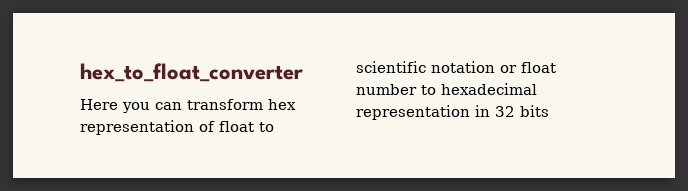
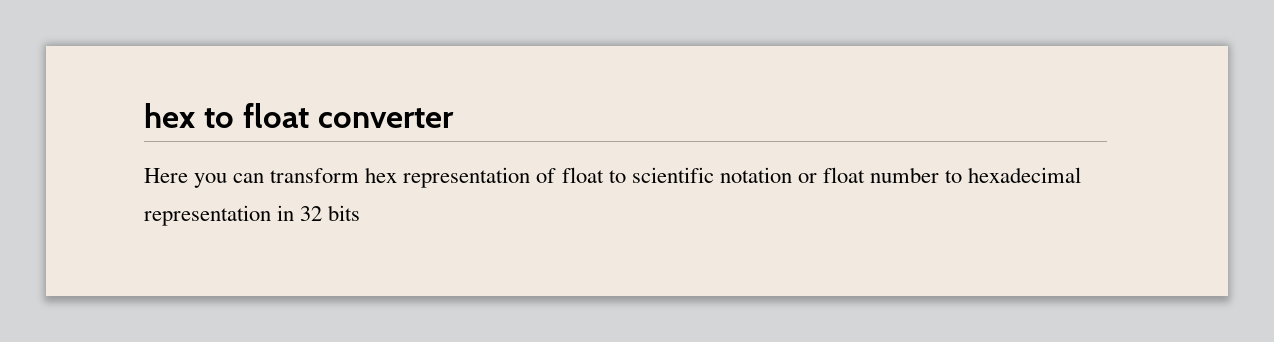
[80,63,303,82] hex_to_float_converter -> [144,103,454,128] hex to float converter

